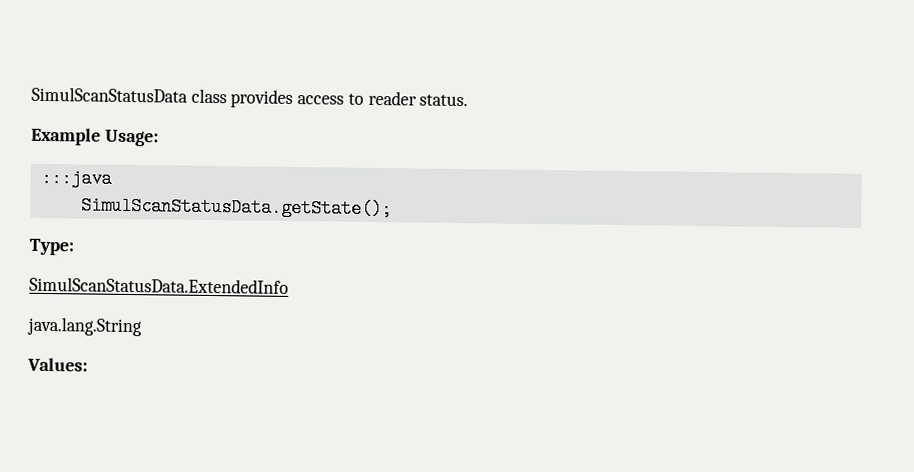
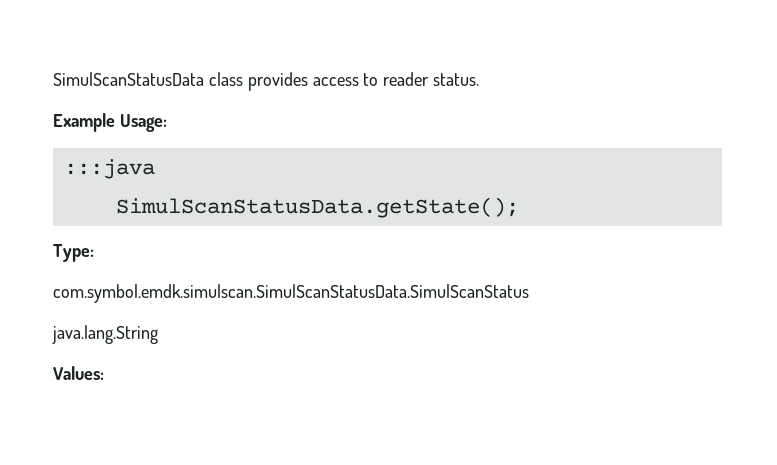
[29,276,289,294] SimulScanStatusData.ExtendedInfo -> [53,284,529,303] com.symbol.emdk.simulscan.SimulScanStatusData.SimulScanStatus

